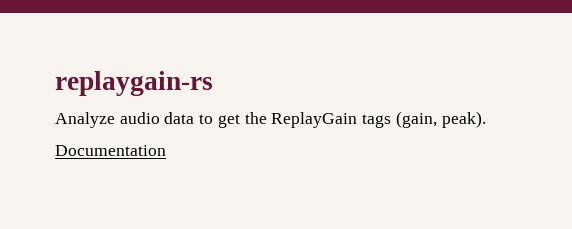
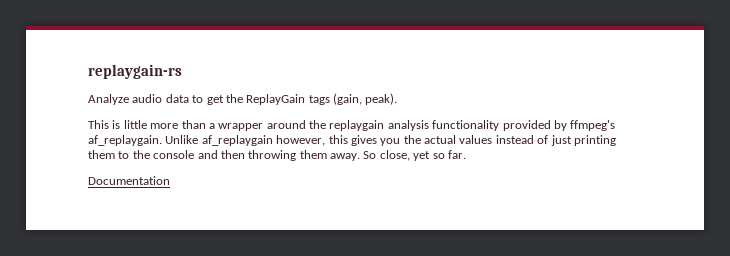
(486, 119) none -> [88,120,616,131] [88,135,616,146] [88,150,466,161] // This is little more than a wrapper around the replaygain analysis functionality provided by ffmpeg's af_replaygain. Unlike af_replaygain however, this gives you the actual values instead of just printing them to the console and then throwing them away. So close, yet so far.

